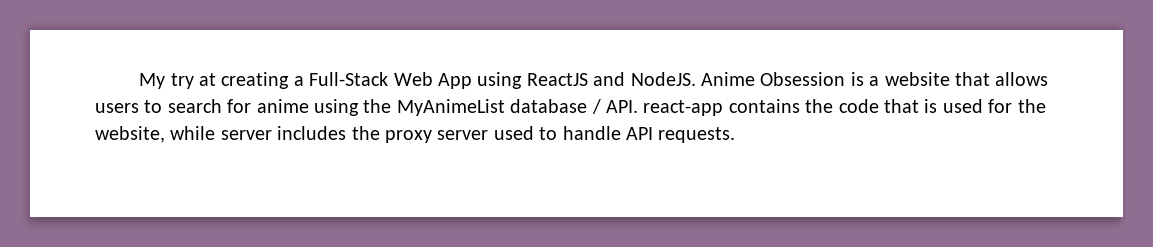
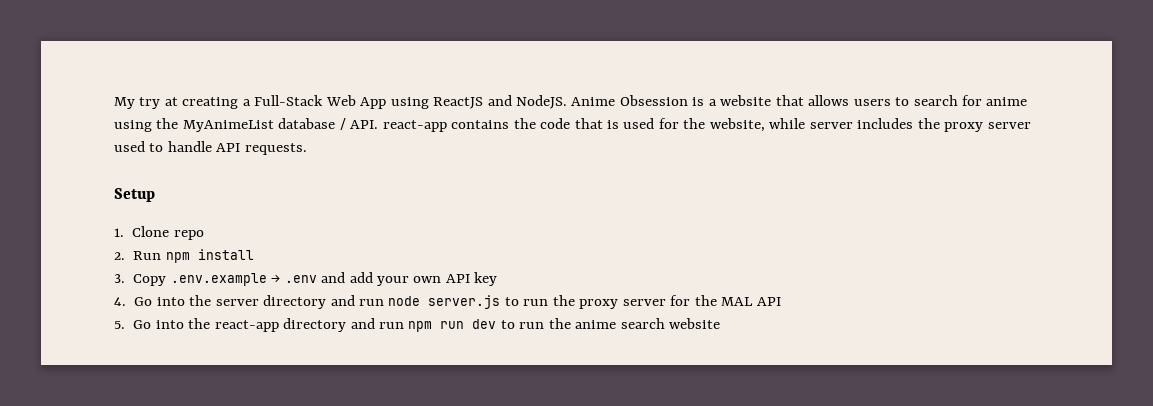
(736, 135) none -> [114,188,155,202] [114,226,204,240] [114,249,254,263] [114,272,498,286] [114,295,781,309] [114,318,721,332] // Setup // 1. Clone repo // 2. Run npm install // 3. Copy .env.example → .env and add your own API key // 4. Go into the server directory and run node server.js to run the proxy server for the MAL API // 5. Go into the react-app directory and run npm run dev to run the anime search website

